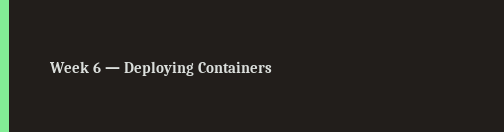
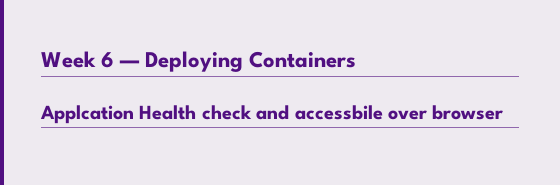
(273, 67) none -> [40,105,504,124] // Applcation Health check and accessbile over browser

